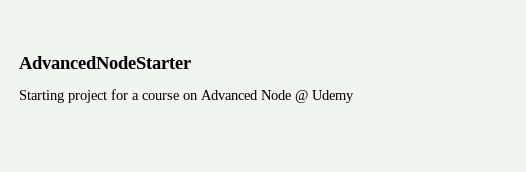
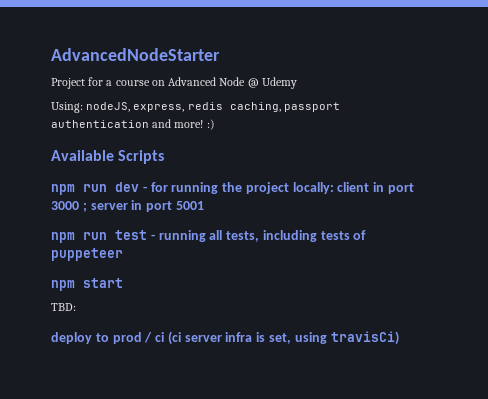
[19,90,107,103] Starting project -> [51,78,85,89] Project
(354, 96) none -> [51,102,340,113] [51,119,215,130] [51,150,165,164] [51,182,415,195] [51,200,204,212] [51,230,367,243] [51,248,123,261] [51,278,123,291] [51,303,76,311] [51,331,399,345] // Using: nodeJS, express, redis caching, passport authentication and more! :) // Available Scripts // npm run dev - for running the project locally: client in port 3000 ; server in port 5001 // npm run test - running all tests, including tests of puppeteer // npm start // TBD: // deploy to prod / ci (ci server infra is set, using travisCi)

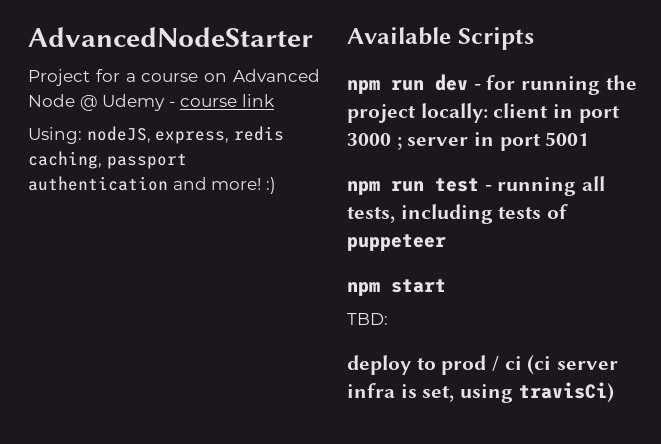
(297, 83) none -> [168,94,275,107] - course link

